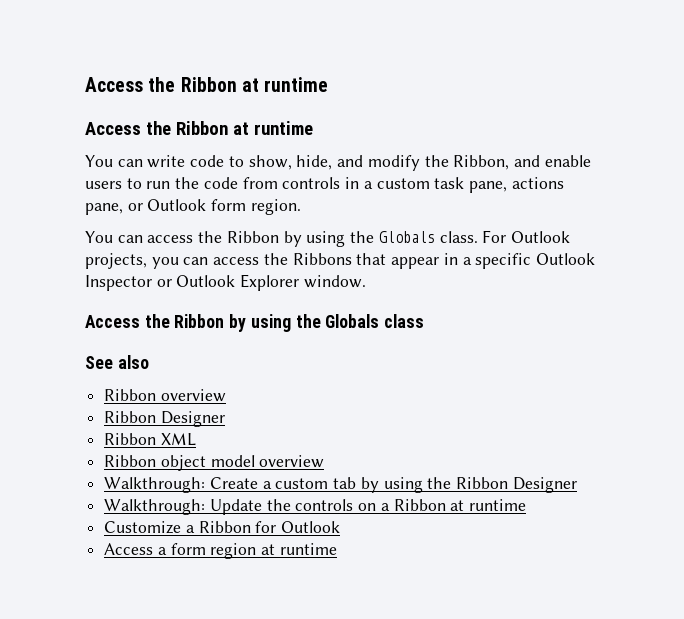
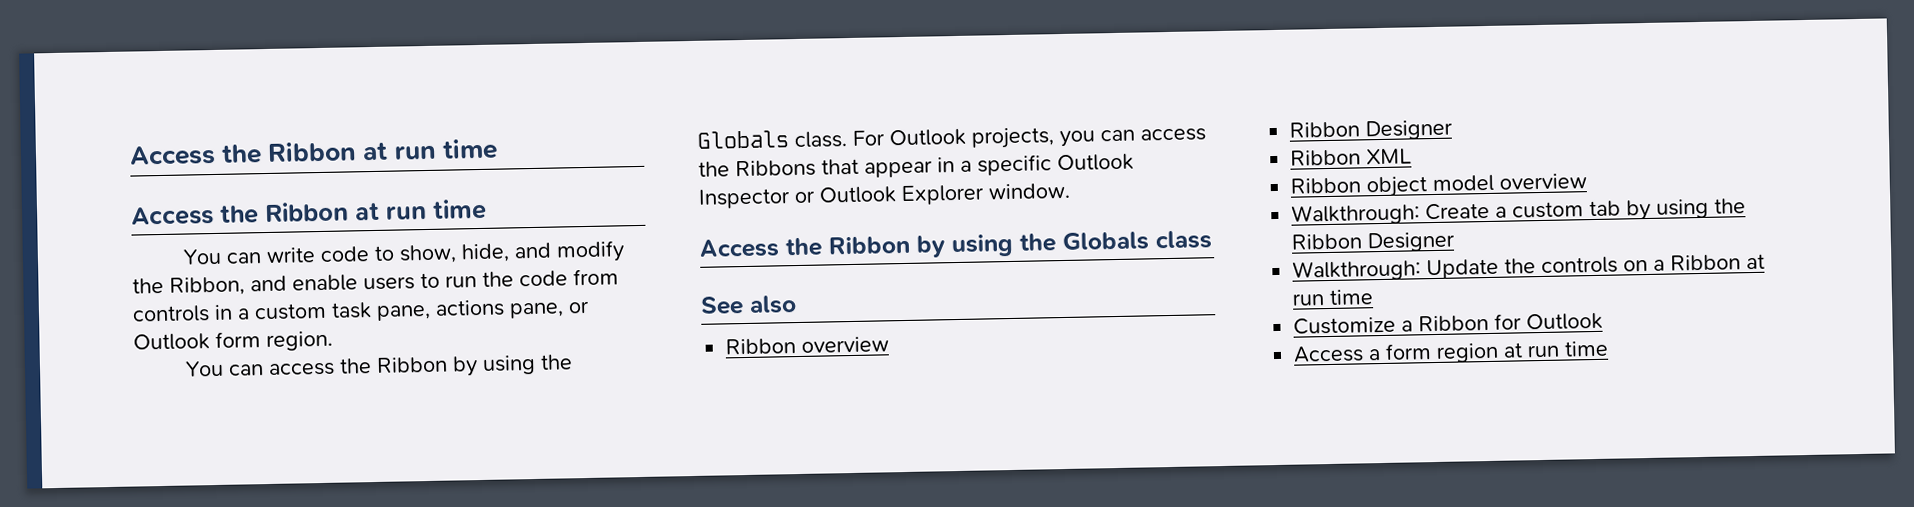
[85,77,329,92] [85,121,313,135] Access the Ribbon at runtime // Access the Ribbon at runtime -> [129,138,498,166] [130,198,487,226] Access the Ribbon at run time // Access the Ribbon at run time
[469,499,527,511] runtime -> [1292,289,1375,306] run time
[279,543,337,555] runtime -> [1527,340,1610,358] run time

